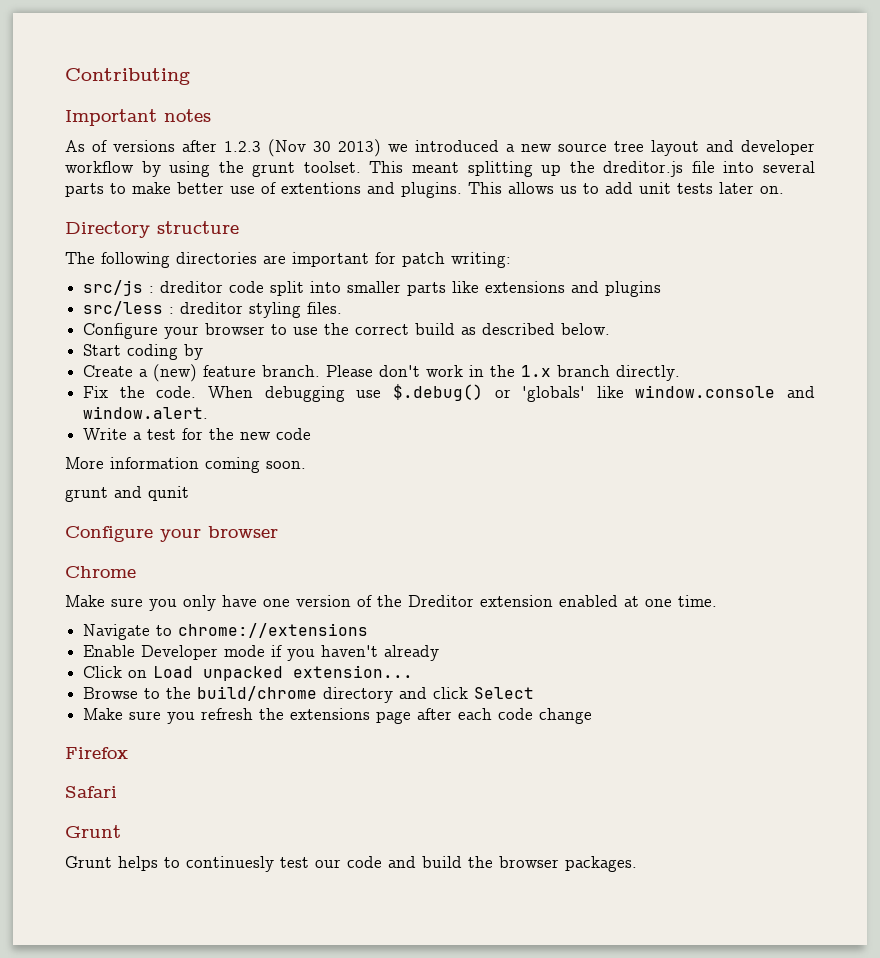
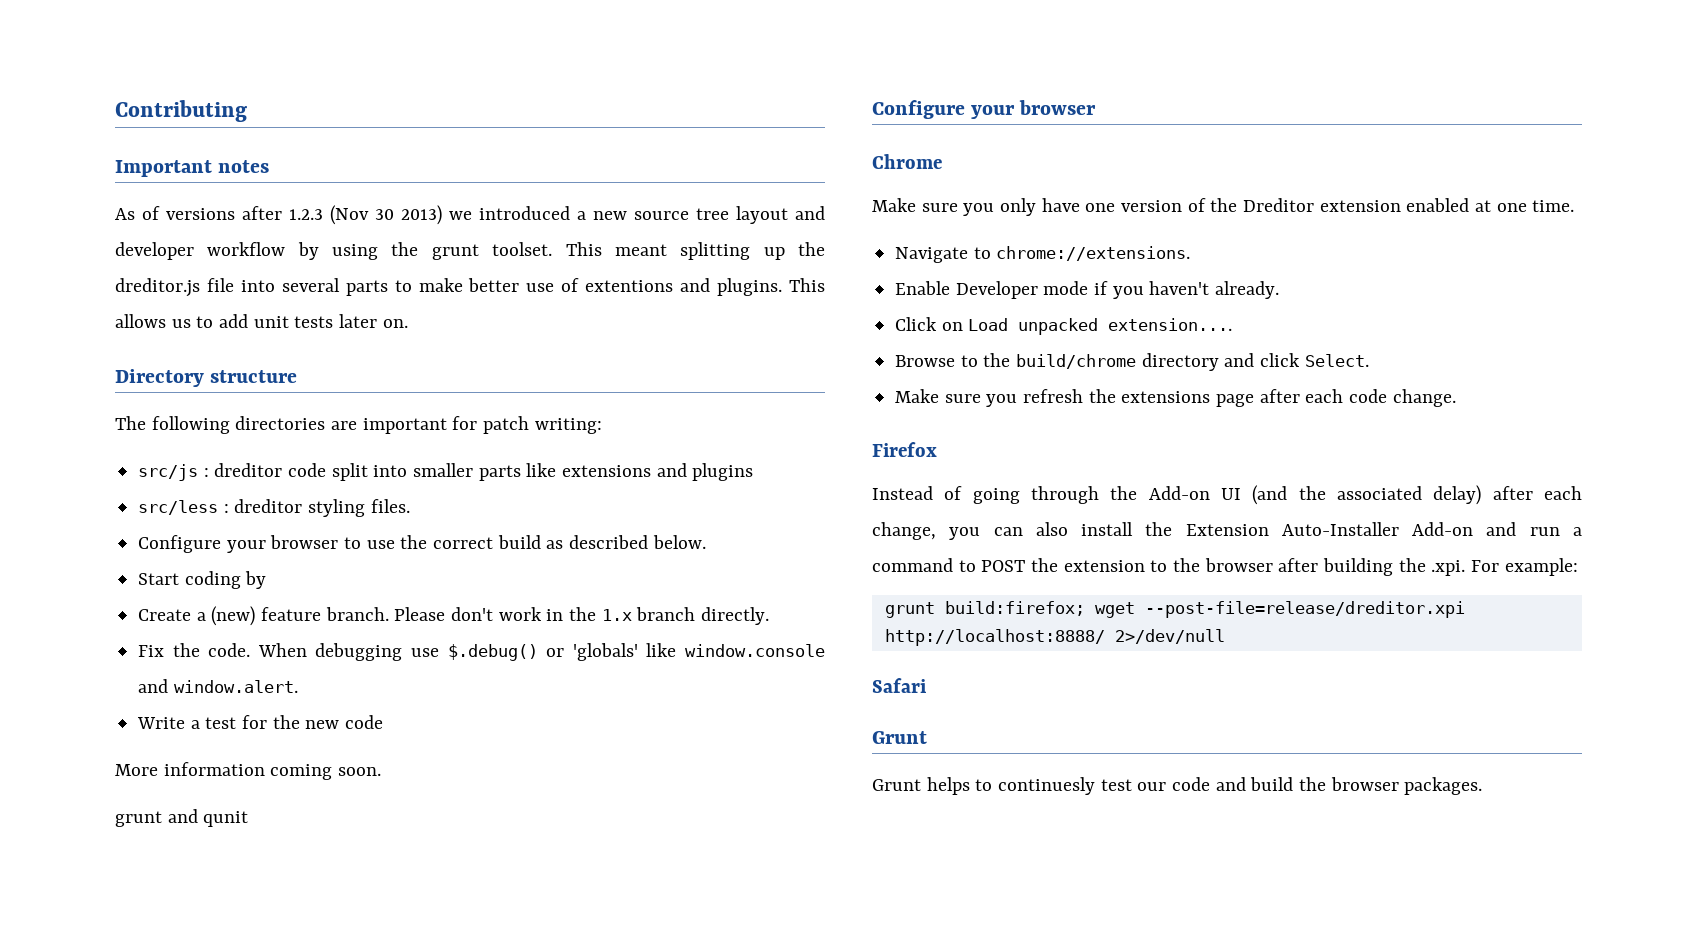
[178,623,369,638] chrome://extensions -> [996,246,1191,261] chrome://extensions.
[384,645,440,661] already -> [1215,281,1280,299] already.
[293,665,414,678] extension... -> [1108,318,1233,331] extension....
[474,687,535,699] Select -> [1304,354,1369,367] Select.
[539,708,593,724] change -> [1392,389,1456,407] change.
(128, 753) none -> [872,485,1582,505] [872,522,1582,540] [872,558,1578,576] [884,601,1465,618] [884,629,1225,646] // Instead of going through the Add-on UI (and the associated delay) after each change, you can also install the Extension Auto-Installer Add-on and run a command to POST the extension to the browser after building the .xpi. For example: // grunt build:firefox; wget --post-file=release/dreditor.xpi http://localhost:8888/ 2>/dev/null

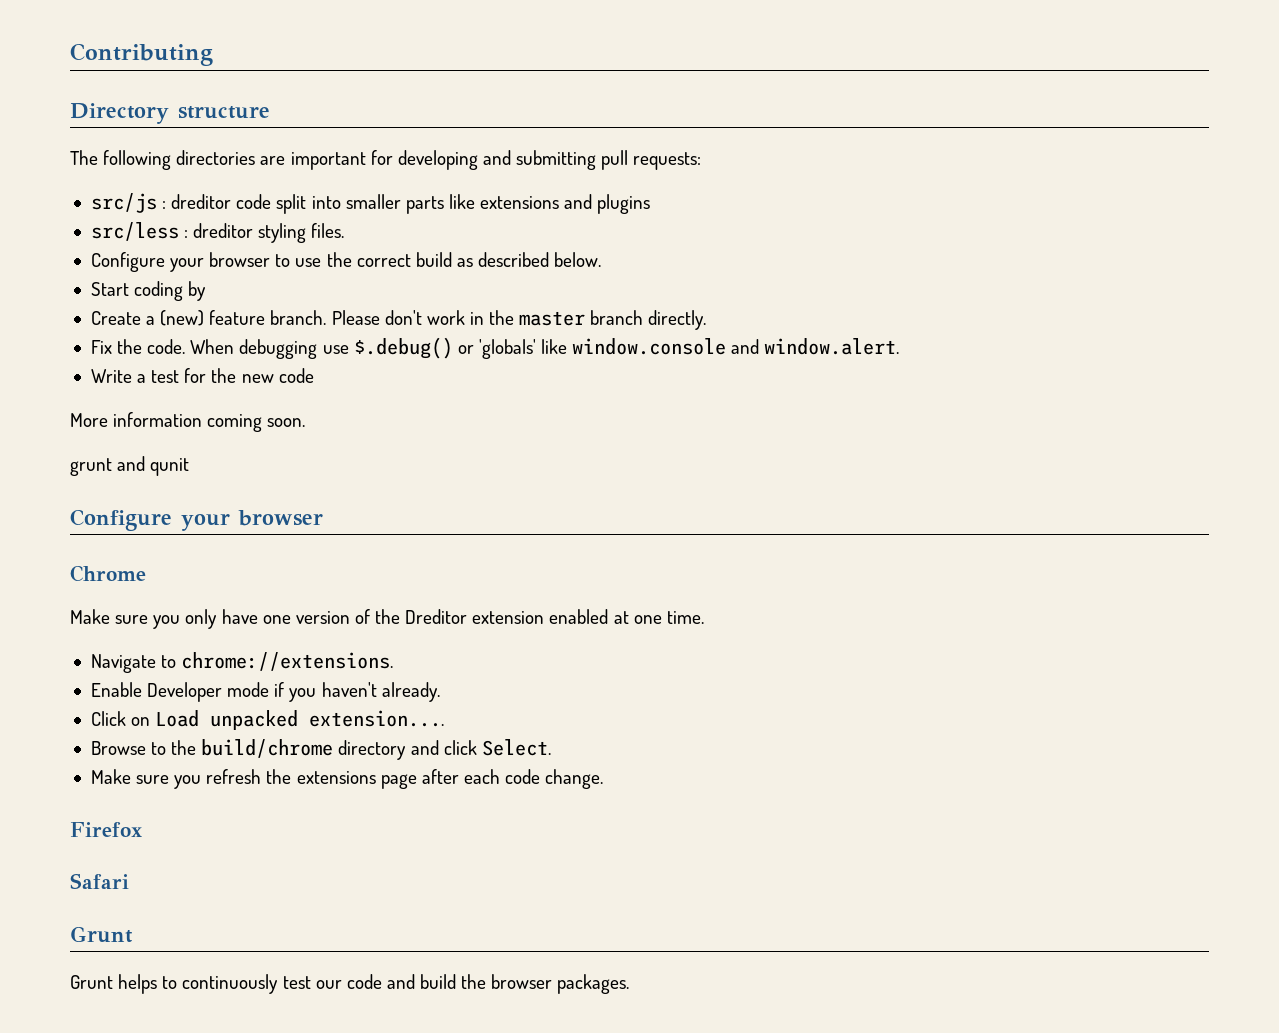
[115,160,270,177] [115,205,825,225] [115,242,826,260] [115,278,825,297] [115,314,408,328] // Important notes // As of versions after 1.2.3 (Nov 30 2013) we introduced a new source tree layout and developer workflow by using the grunt toolset. This meant splitting up the dreditor.js file into several parts to make better use of extentions and plugins. This allows us to add unit tests later on. -> (213, 54) none
[483,416,602,434] patch writing: -> [397,150,702,170] developing and submitting pull requests:
[601,609,632,621] 1.x -> [519,311,586,326] master
[872,485,1582,505] [872,522,1582,540] [872,558,1578,576] [884,601,1465,618] [884,629,1225,646] // Instead of going through the Add-on UI (and the associated delay) after each change, you can also install the Extension Auto-Installer Add-on and run a command to POST the extension to the browser after building the .xpi. For example: // grunt build:firefox; wget --post-file=release/dreditor.xpi http://localhost:8888/ 2>/dev/null -> (142, 829) none
[998,777,1096,795] continuesly -> [182,974,279,994] continuously

